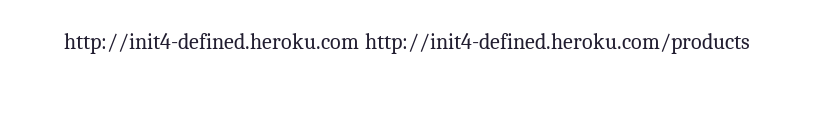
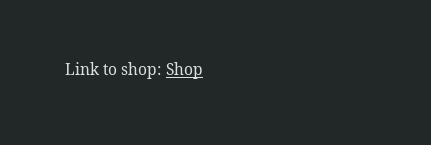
[64,33,750,54] http://init4-defined.heroku.com http://init4-defined.heroku.com/products -> [65,62,203,79] Link to shop: Shop

